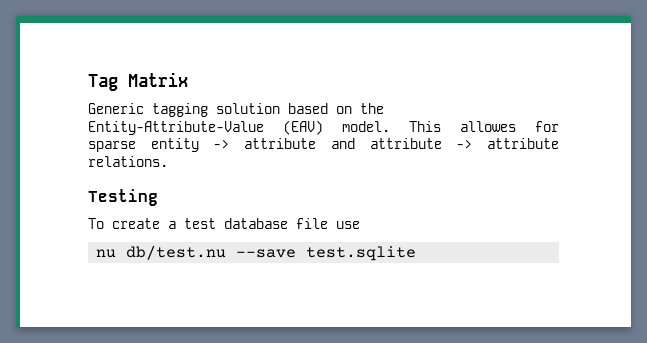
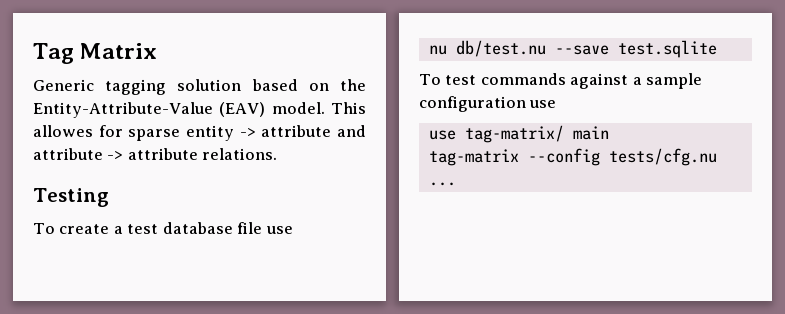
(417, 253) none -> [419,73,703,89] [419,96,557,112] [428,125,609,143] [428,148,717,166] [428,182,456,186] // To test commands against a sample configuration use // use tag-matrix/ main // tag-matrix --config tests/cfg.nu ...

